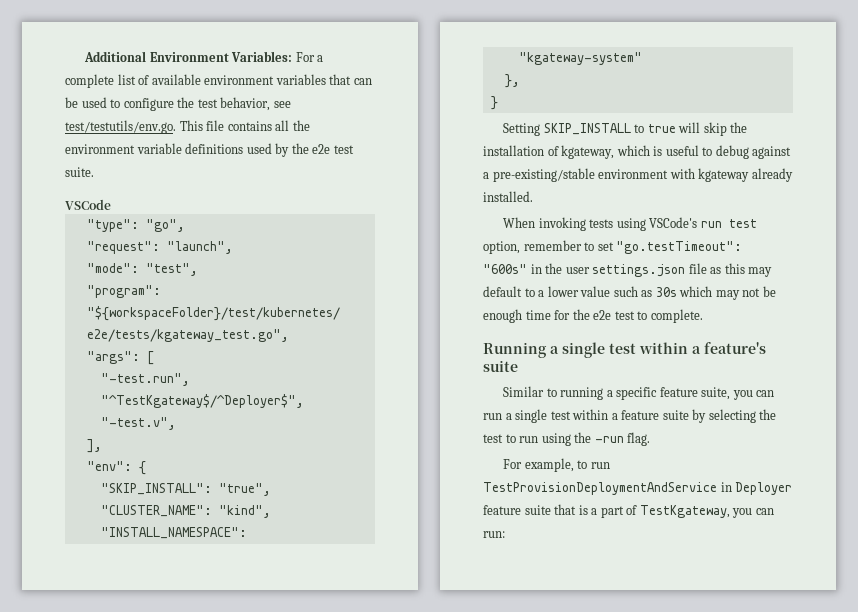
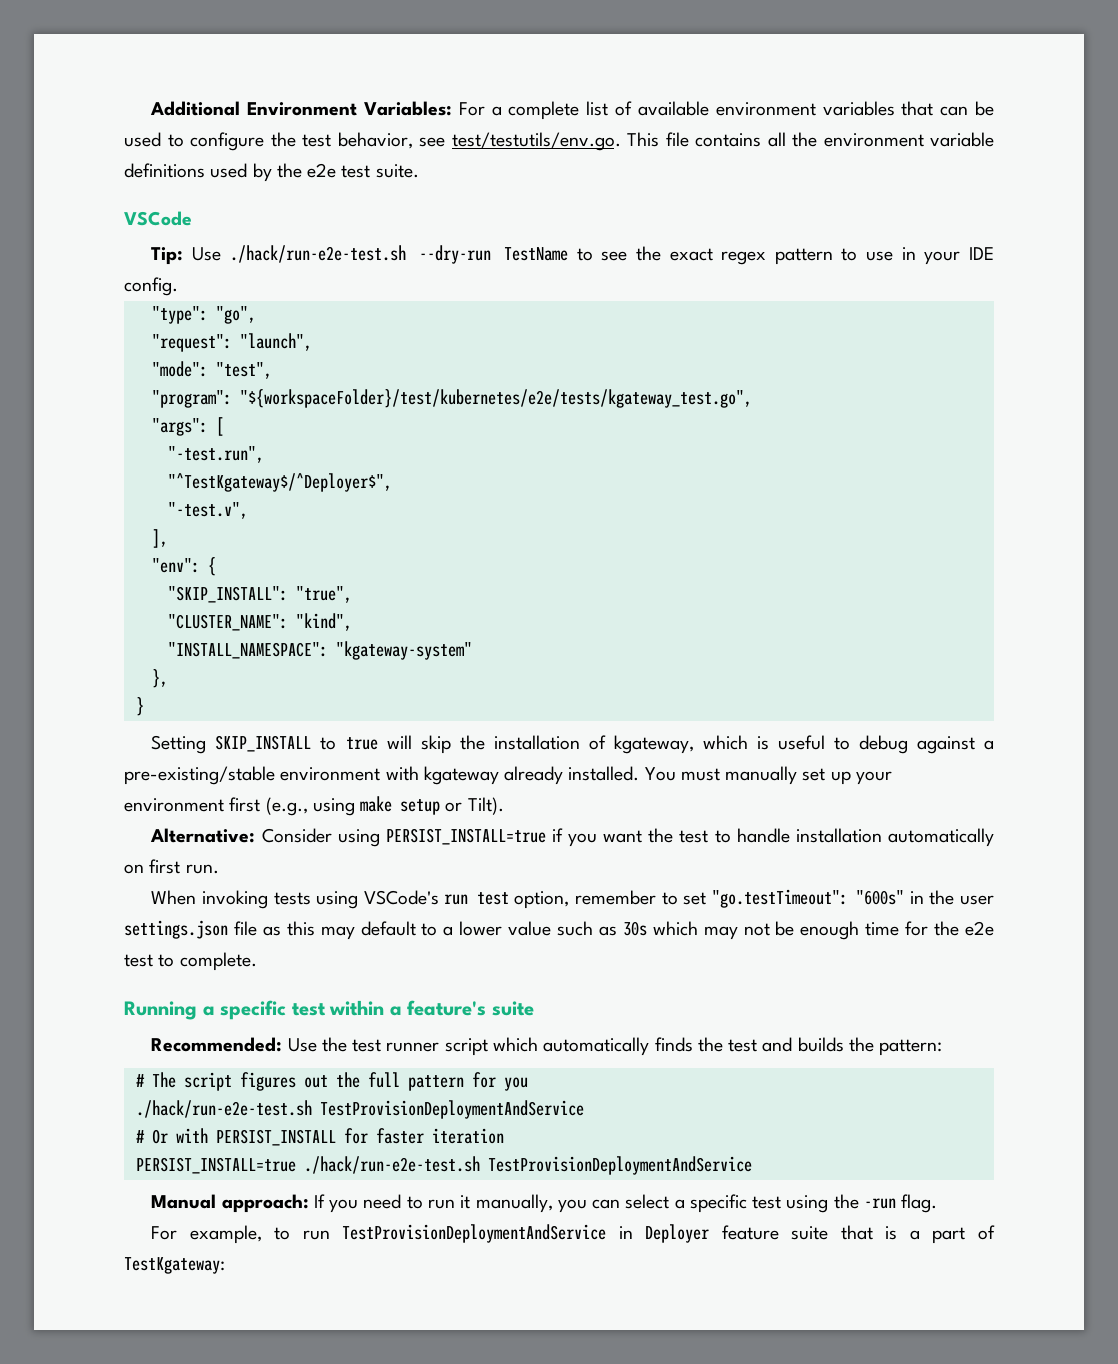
(111, 204) none -> [151,245,994,265] [124,277,178,296] // Tip: Use ./hack/run-e2e-test.sh --dry-run TestName to see the exact regex pattern to use in your IDE config.
(533, 196) none -> [644,766,892,785] [124,796,504,816] [150,828,994,847] [124,859,219,874] You must manually set up your environment first (e.g., using make setup or Tilt). // Alternative: Consider using PERSIST_INSTALL=true if you want the test to handle installation automatically on first run.
[562,342,605,358] single -> [220,1000,287,1020] specific
[503,386,775,400] [483,409,777,423] [483,434,539,443] Similar to running a specific feature suite, you can run a single test within a feature suite by selecting the test to run -> [151,1037,943,1056] [135,1072,528,1091] [135,1100,584,1119] [135,1128,504,1146] [135,1156,752,1175] [151,1194,782,1213] Recommended: Use the test runner script which automatically finds the test and builds the pattern: // # The script figures out the full pattern for you // ./hack/run-e2e-test.sh TestProvisionDeploymentAndService // # Or with PERSIST_INSTALL for faster iteration // PERSIST_INSTALL=true ./hack/run-e2e-test.sh TestProvisionDeploymentAndService // Manual approach: If you need to run it manually, you can select a specific test
[639,505,774,518] [483,531,505,538] TestKgateway, you can run: -> [124,1257,225,1274] TestKgateway:

